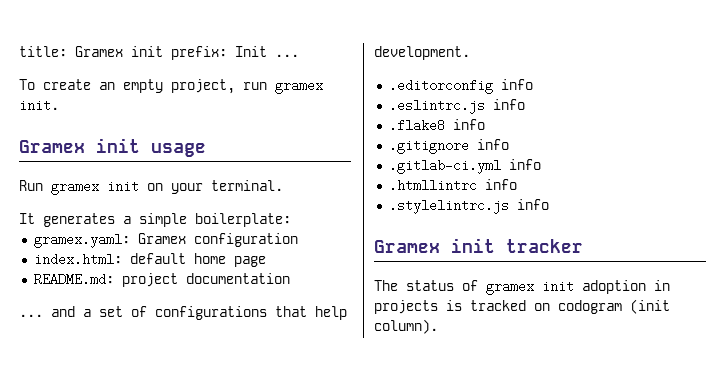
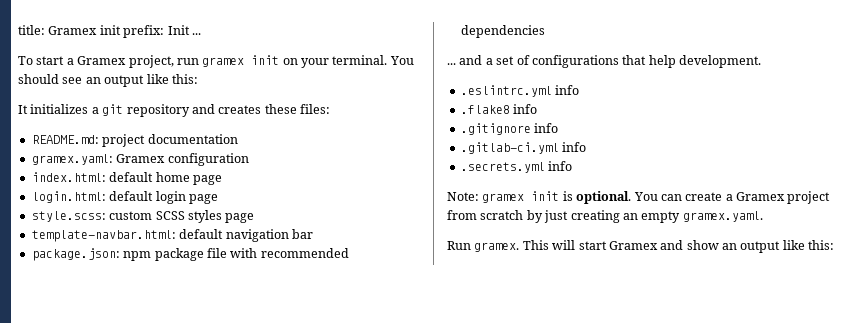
[43,79,323,94] [19,101,59,110] [19,138,206,157] [19,180,283,195] [19,213,291,227] create an empty project, run gramex init. // Gramex init usage // Run gramex init on your terminal. // It generates a simple boilerplate: -> [36,55,414,68] [18,74,198,87] [18,104,330,117] [31,134,238,147] start a Gramex project, run gramex init on your terminal. You should see an output like this: // It initializes a git repository and creates these files: // README.md: project documentation
[33,273,290,287] README.md: project documentation -> [31,191,218,204] [31,210,255,223] [31,229,313,242] [31,248,349,261] [460,25,545,38] login.html: default login page // style.scss: custom SCSS styles page // template-navbar.html: default navigation bar // package.json: npm package file with recommended dependencies
[388,79,533,94] [388,99,485,114] .editorconfig info // .eslintrc.js -> [460,85,552,97] .eslintrc.yml
[388,179,517,192] [388,199,549,214] [374,238,583,253] [374,280,670,295] [374,299,670,314] [374,319,438,334] .htmllintrc info // .stylelintrc.js info // Gramex init tracker // The status of gramex init adoption in projects is tracked on codogram (init column). -> [460,161,573,173] [447,191,831,204] [447,210,763,223] [447,240,835,253] .secrets.yml info // Note: gramex init is optional. You can create a Gramex project from scratch by just creating an empty gramex.yaml. // Run gramex. This will start Gramex and show an output like this:

